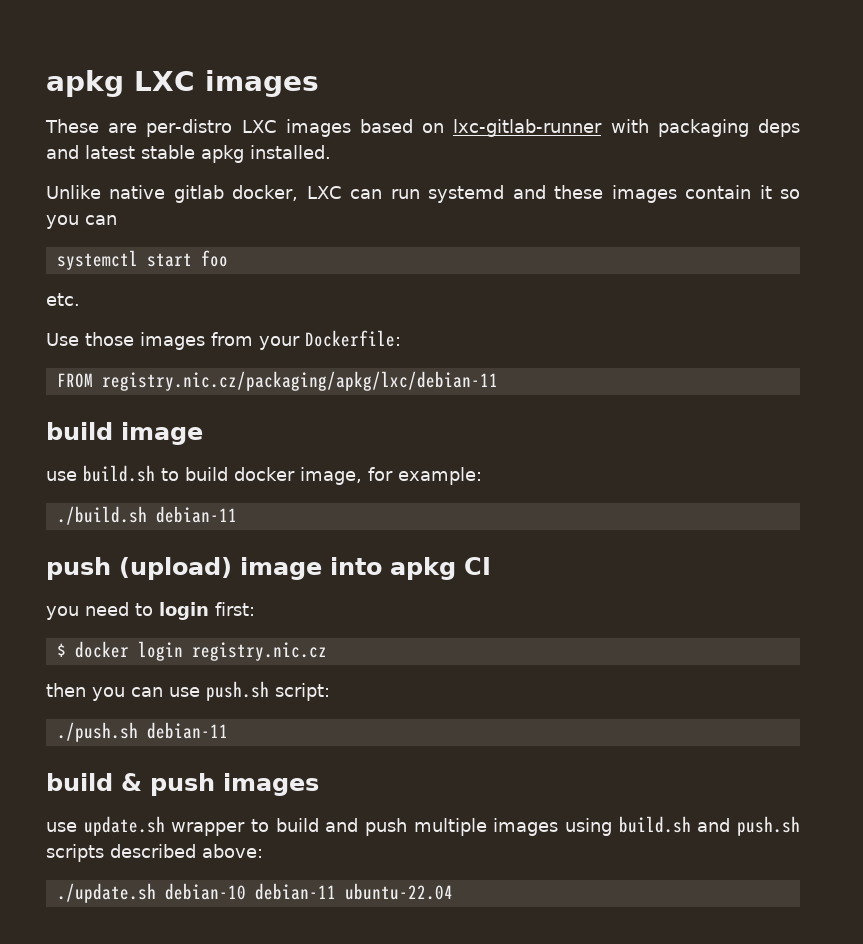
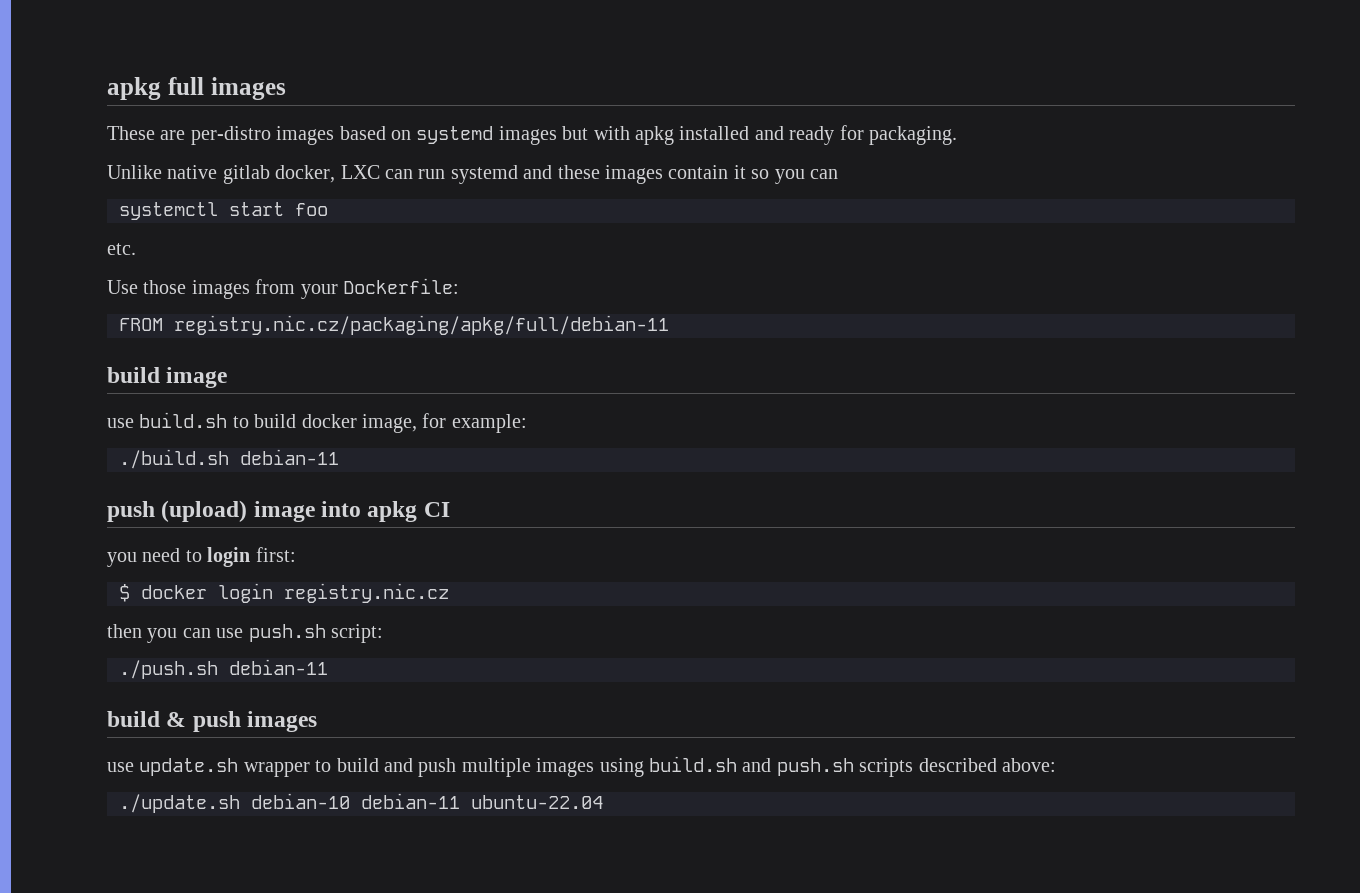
[46,70,195,97] apkg LXC -> [107,77,204,100] apkg full
[241,120,277,133] LXC -> (271, 135) none
[453,119,800,137] [46,145,331,163] lxc-gitlab-runner with packaging deps and latest stable apkg installed. -> [416,125,957,145] systemd images but with apkg installed and ready for packaging.
[101,371,498,391] registry.nic.cz/packaging/apkg/lxc/debian-11 -> [174,315,669,335] registry.nic.cz/packaging/apkg/full/debian-11

